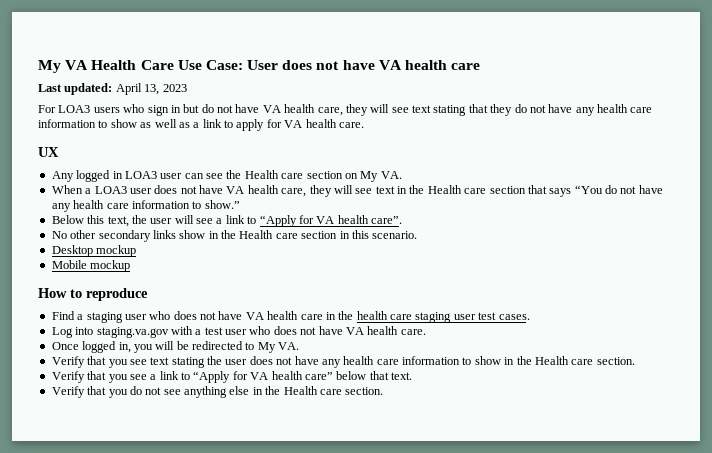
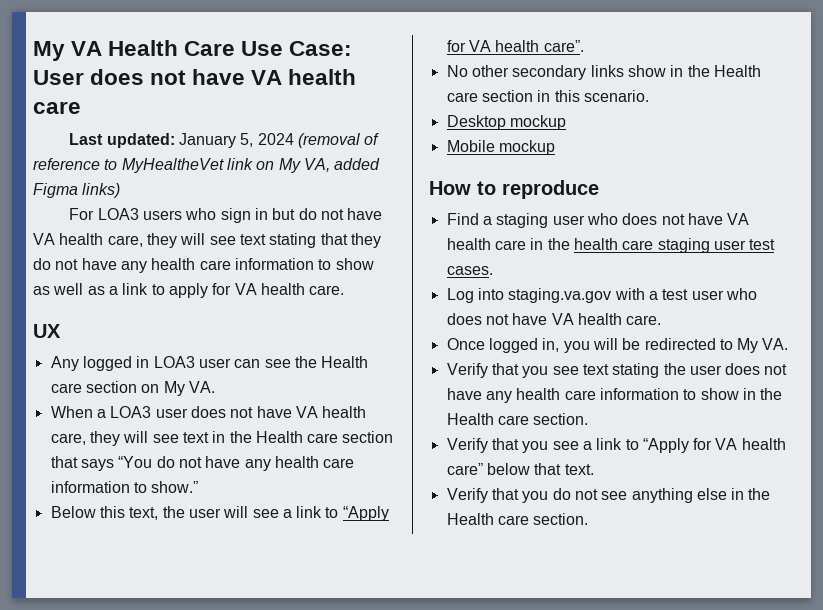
[115,83,187,95] April 13, 2023 -> [178,133,380,148] [33,158,381,173] [33,183,121,198] January 5, 2024 (removal of reference to MyHealtheVet link on My VA, added Figma links)

